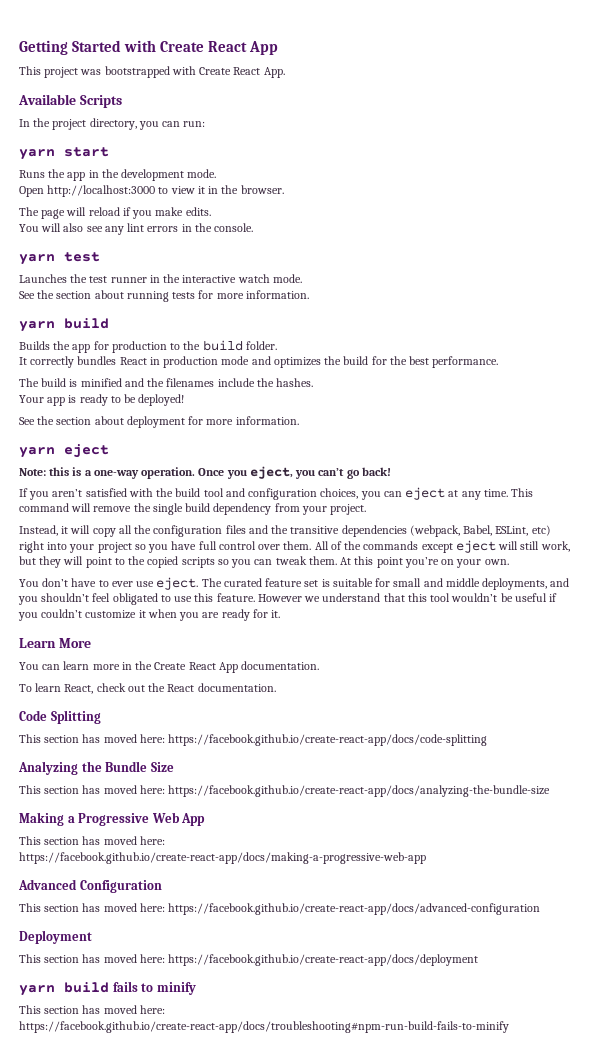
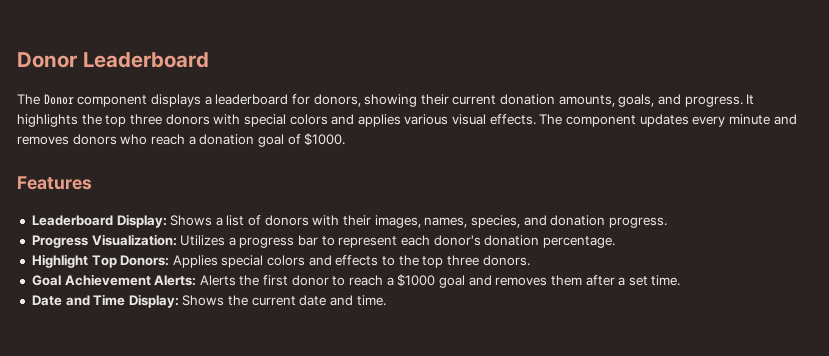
[19,40,279,55] [19,66,285,78] [18,94,122,108] [19,118,206,130] [19,147,109,160] [19,169,217,181] [19,185,284,197] [19,207,211,219] [19,223,254,235] [19,252,100,265] [19,274,302,283] [19,290,309,302] [19,318,109,332] [19,340,277,353] [19,356,499,368] [19,378,314,387] [19,394,185,406] [19,416,299,428] [19,444,109,458] [19,466,391,479] [19,487,534,500] [19,503,367,515] [19,525,551,537] [19,540,570,553] [19,556,509,568] [19,577,570,590] [18,593,558,605] [18,609,281,621] [19,638,91,648] [19,661,320,673] [19,683,276,694] [19,710,101,724] [19,734,488,746] [18,761,174,775] [19,785,551,797] [19,812,206,826] [19,836,165,845] [19,852,426,864] [18,879,162,893] [19,903,541,915] [19,930,92,944] [19,954,479,966] [19,981,196,996] [19,1005,165,1014] [19,1021,509,1033] Getting Started with Create React App // This project was bootstrapped with Create React App. // Available Scripts // In the project directory, you can run: // yarn start // Runs the app in the development mode. // Open http://localhost:3000 to view it in the browser. // The page will reload if you make edits. // You will also see any lint errors in the console. // yarn test // Launches the test runner in the interactive watch mode. // See the section about running tests for more information. // yarn build // Builds the app for production to the build folder. // It correctly bundles React in production mode and optimizes the build for the best performance. // The build is minified and the filenames include the hashes. // Your app is ready to be deployed! // See the section about deployment for more information. // yarn eject // Note: this is a one-way operation. Once you eject, you can’t go back! // If you aren’t satisfied with the build tool and configuration choices, you can eject at any time. This command will remove the single build dependency from your project. // Instead, it will copy all the configuration files and the transitive dependencies (webpack, Babel, ESLint, etc) right into your project so you have full control over them. All of the commands except eject will still work, but they will point to the copied scripts so you can tweak them. At this point you’re on your own. // You don’t have to ever use eject. The curated feature set is suitable for small and middle deployments, and you shouldn’t feel obligated to use this feature. However we understand that this tool wouldn’t be useful if you couldn’t customize it when you are ready for it. // Learn More // You can learn more in the Create React App documentation. // To learn React, check out the React documentation. // Code Splitting // This section has moved here: https://facebook.github.io/create-react-app/docs/code-splitting // Analyzing the Bundle Size // This section has moved here: https://facebook.github.io/create-react-app/docs/analyzing-the-bundle-size // Making a Progressive Web App // This section has moved here: https://facebook.github.io/create-react-app/docs/making-a-progressive-web-app // Advanced Configuration // This section has moved here: https://facebook.github.io/create-react-app/docs/advanced-configuration // Deployment // This section has moved here: https://facebook.github.io/create-react-app/docs/deployment // yarn build fails to minify // This section has moved here: https://facebook.github.io/create-react-app/docs/troubleshooting#npm-run-build-fails-to-minify -> [17,52,209,68] [17,94,755,107] [17,114,797,127] [17,133,346,147] [17,176,92,190] [31,214,667,228] [31,234,615,248] [31,254,530,268] [31,274,681,288] [31,294,386,308] Donor Leaderboard // The Donor component displays a leaderboard for donors, showing their current donation amounts, goals, and progress. It highlights the top three donors with special colors and applies various visual effects. The component updates every minute and removes donors who reach a donation goal of $1000. // Features // Leaderboard Display: Shows a list of donors with their images, names, species, and donation progress. // Progress Visualization: Utilizes a progress bar to represent each donor's donation percentage. // Highlight Top Donors: Applies special colors and effects to the top three donors. // Goal Achievement Alerts: Alerts the first donor to reach a $1000 goal and removes them after a set time. // Date and Time Display: Shows the current date and time.

